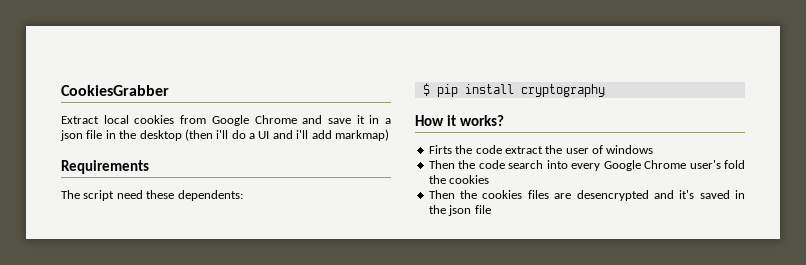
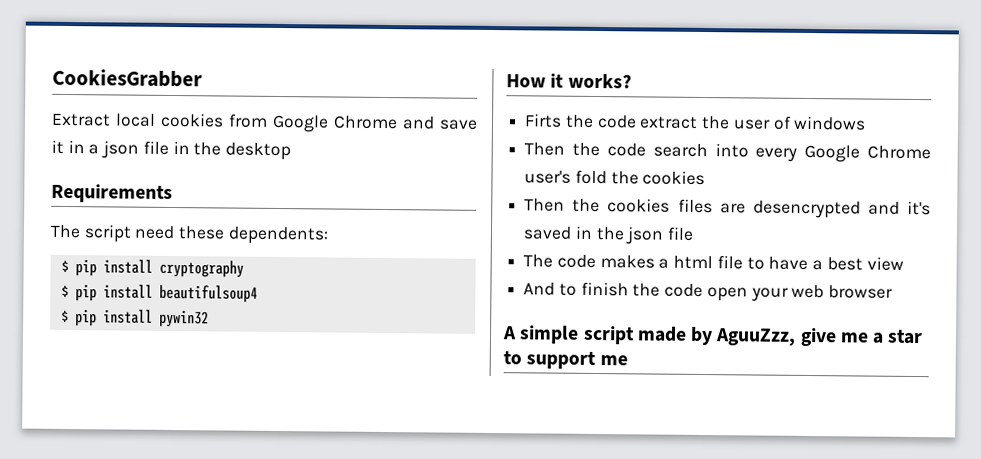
[184,129,389,141] (then i'll do a UI and i'll add markmap) -> (292, 151) none
(605, 90) none -> [60,284,258,303] [60,309,209,328] // $ pip install beautifulsoup4 // $ pip install pywin32
(491, 209) none -> [523,254,904,271] [523,281,894,302] [502,325,924,347] [503,351,628,370] // The code makes a html file to have a best view // And to finish the code open your web browser // A simple script made by AguuZzz, give me a star to support me

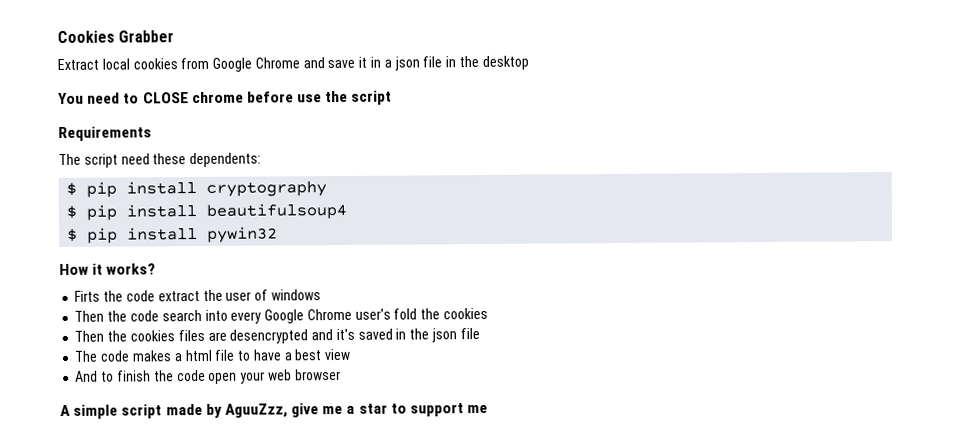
[52,68,203,88] CookiesGrabber -> [57,30,175,44] Cookies Grabber
(292, 151) none -> [58,90,393,105] // You need to CLOSE chrome before use the script

